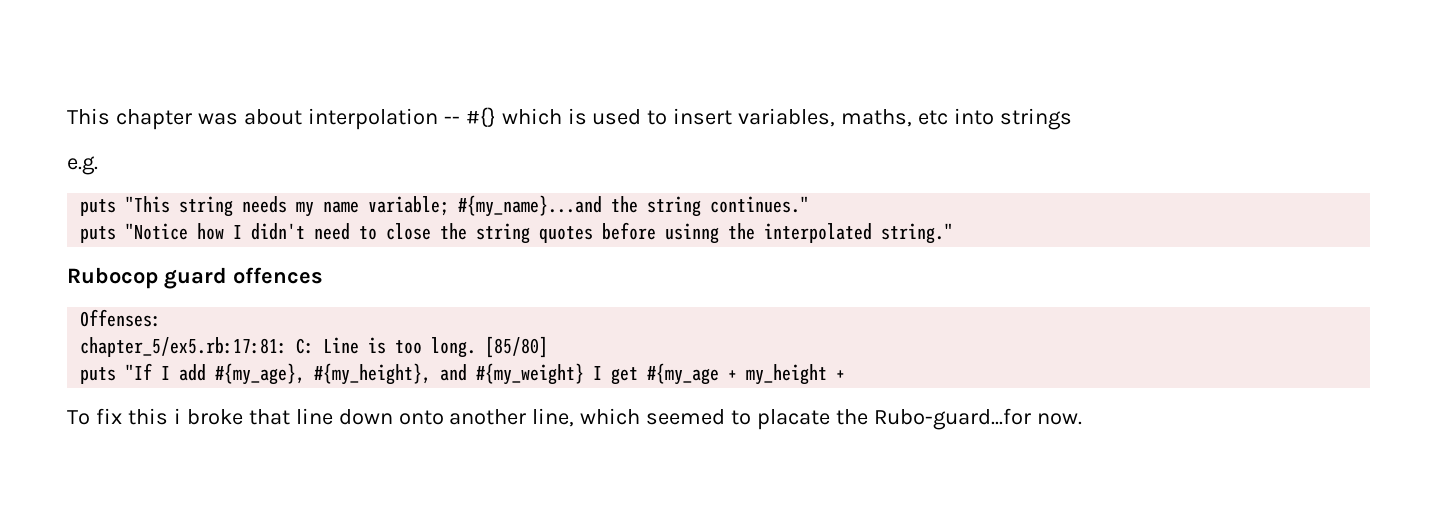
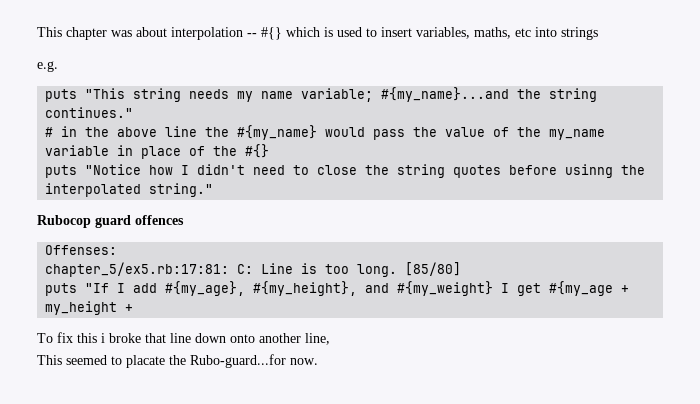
(810, 204) none -> [45,125,606,140] [45,144,270,159] // # in the above line the #{my_name} would pass the value of the my_name variable in place of the #{}
[580,408,641,425] which -> [37,355,62,365] // This

